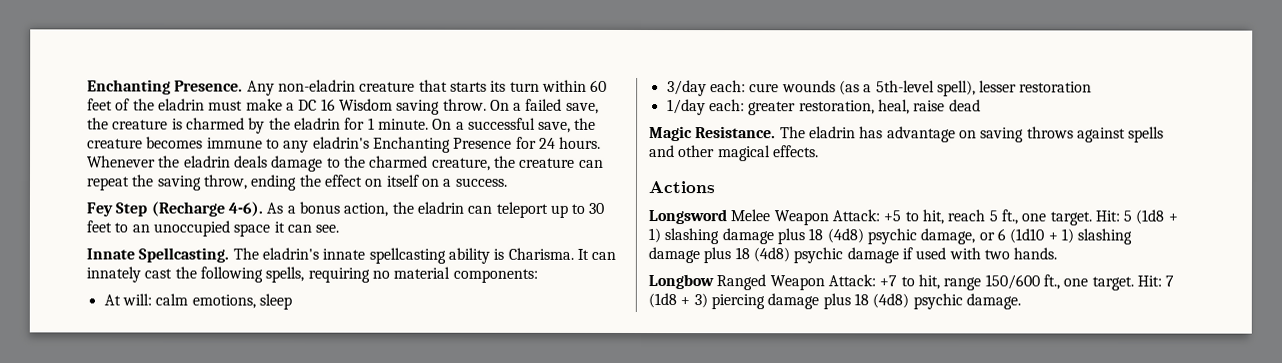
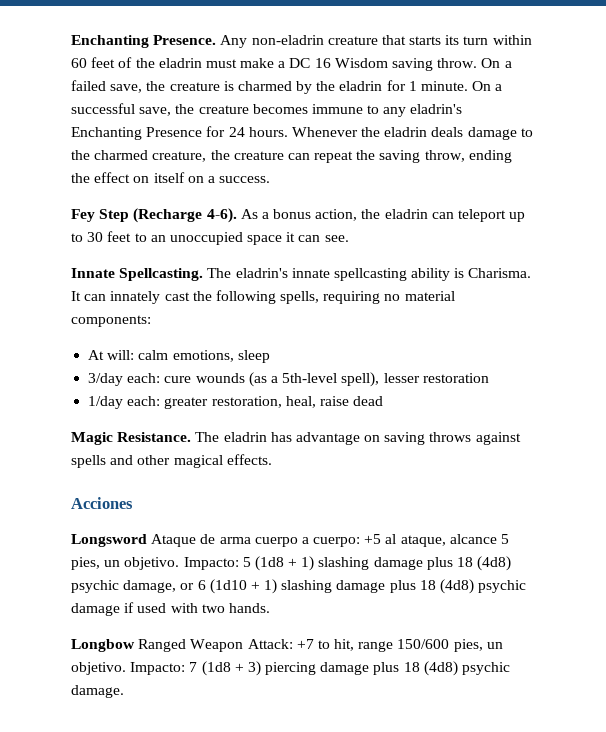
[648,181,716,194] Actions -> [71,497,133,509] Acciones
[730,209,1120,226] Melee Weapon Attack: +5 to hit, reach 5 ft., one target. Hit: -> [151,534,510,547] [71,557,239,570] Ataque de arma cuerpo a cuerpo: +5 al ataque, alcance 5 pies, un objetivo. Impacto:
[1042,274,1162,291] ft., one target. Hit: -> [453,639,503,652] [71,662,186,675] pies, un objetivo. Impacto:

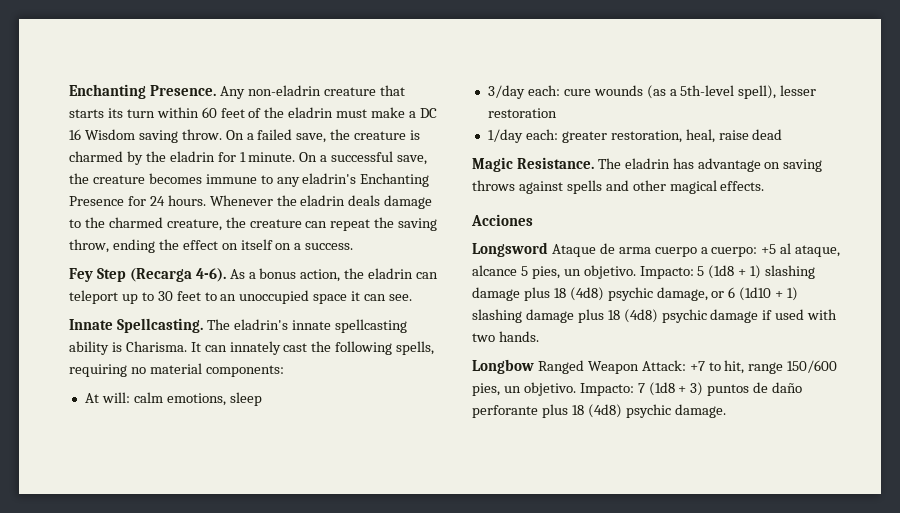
[133,208,203,223] (Recharge -> [129,268,192,282] (Recarga
[265,662,370,675] piercing damage -> [707,382,803,396] [472,405,538,418] puntos de daño perforante

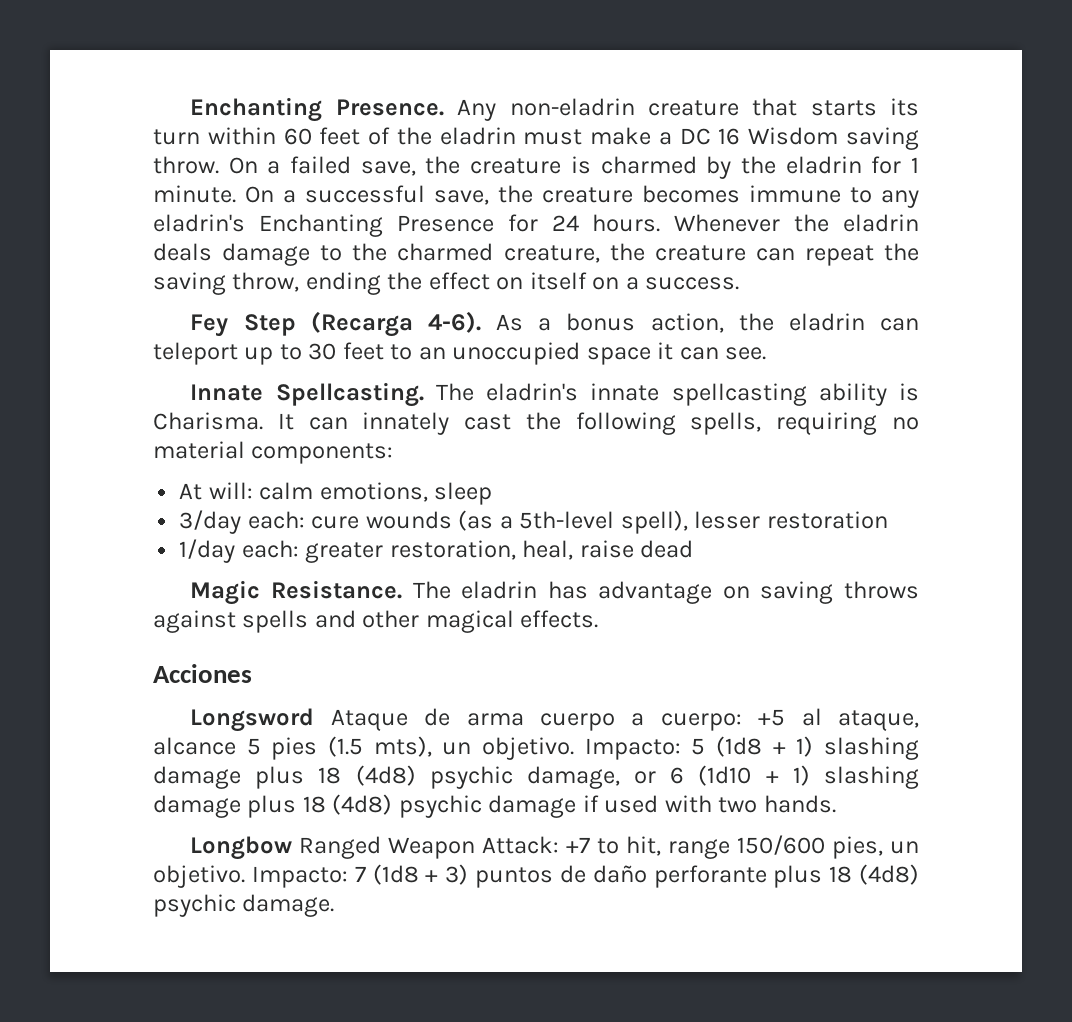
[531,266,560,279] pies, -> [271,736,432,760] pies (1.5 mts),

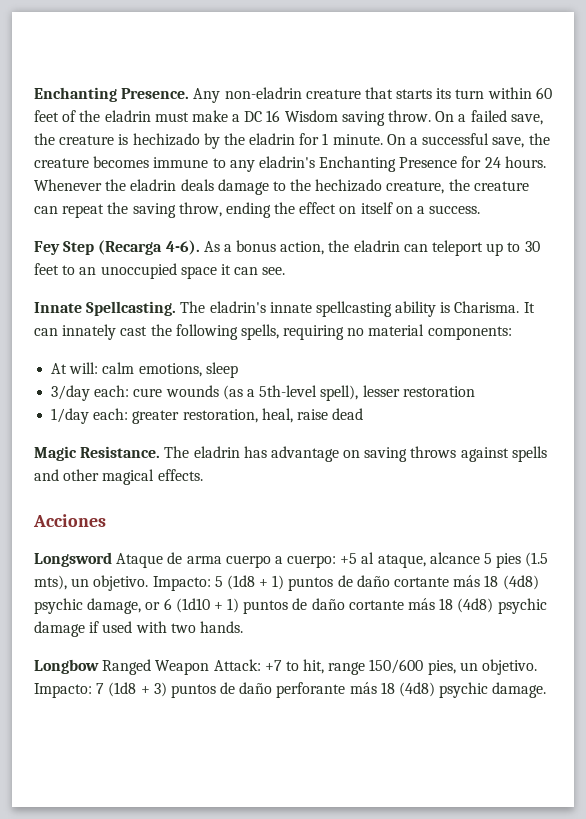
[600,156,697,174] charmed -> [132,133,200,146] hechizado
[397,243,494,261] charmed -> [315,179,383,192] hechizado
[823,737,919,760] [153,766,305,789] slashing damage plus -> [288,575,481,591] puntos de daño cortante más
[823,766,919,789] [153,795,297,818] slashing damage plus -> [243,598,436,614] puntos de daño cortante más
[773,865,823,888] plus -> [349,682,377,694] más

